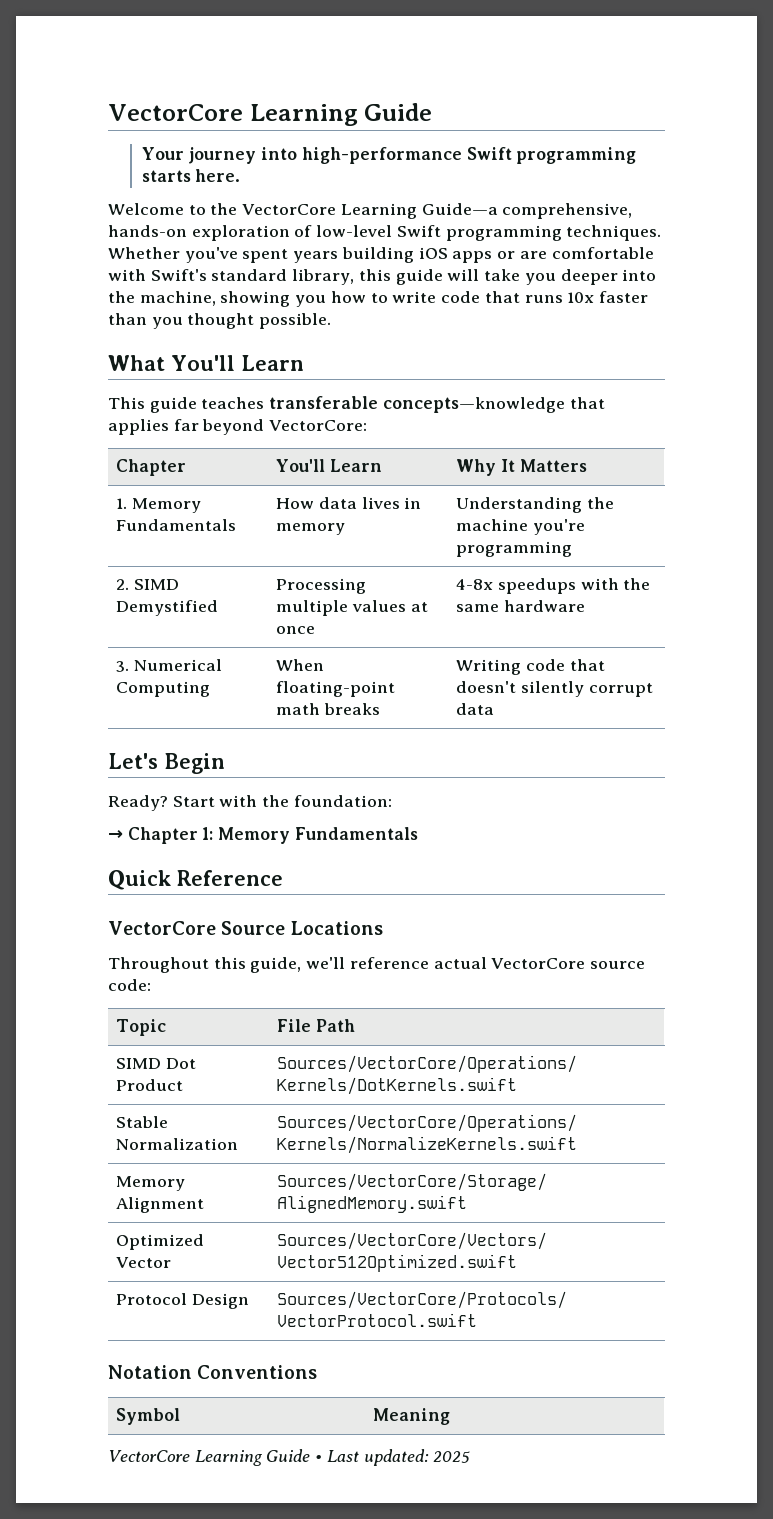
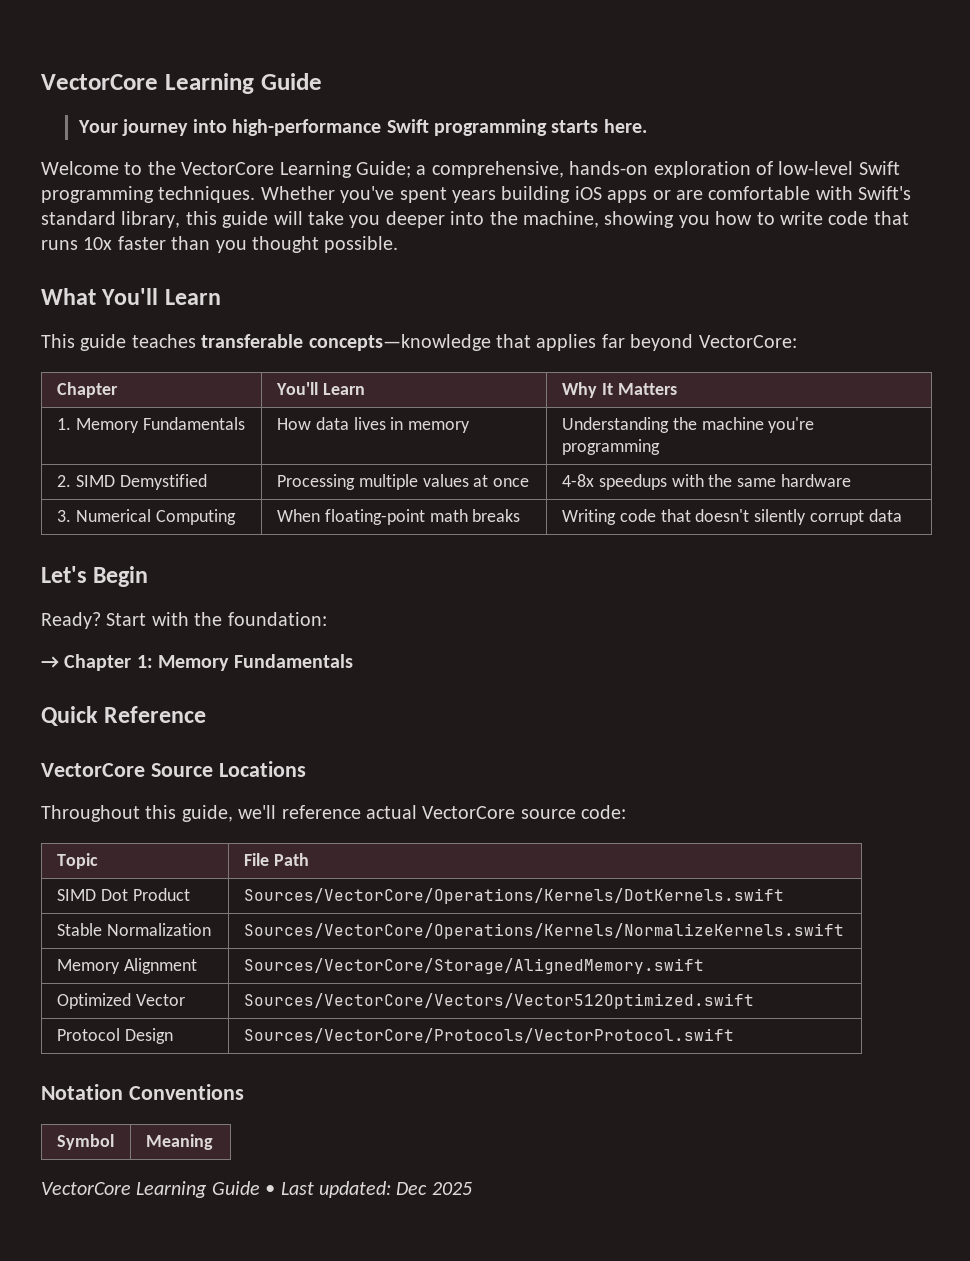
[421,203,498,215] Guide—a -> [356,161,427,178] Guide; a
(429, 1457) none -> [396,1182,428,1195] Dec

